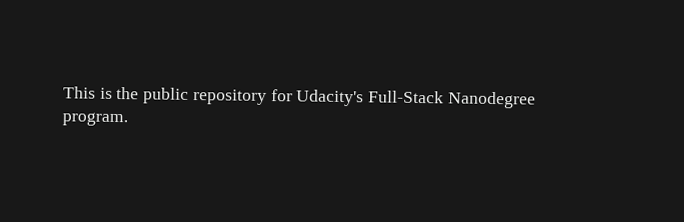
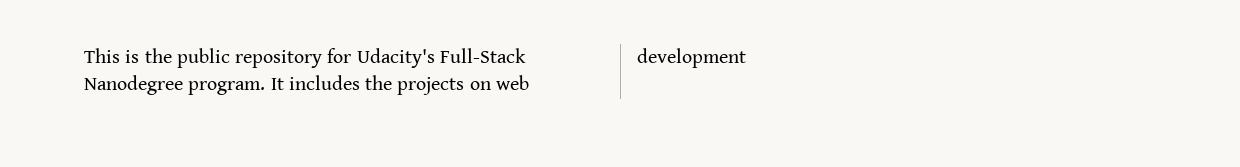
(128, 119) none -> [270,75,529,95] [637,48,746,68] It includes the projects on web development

